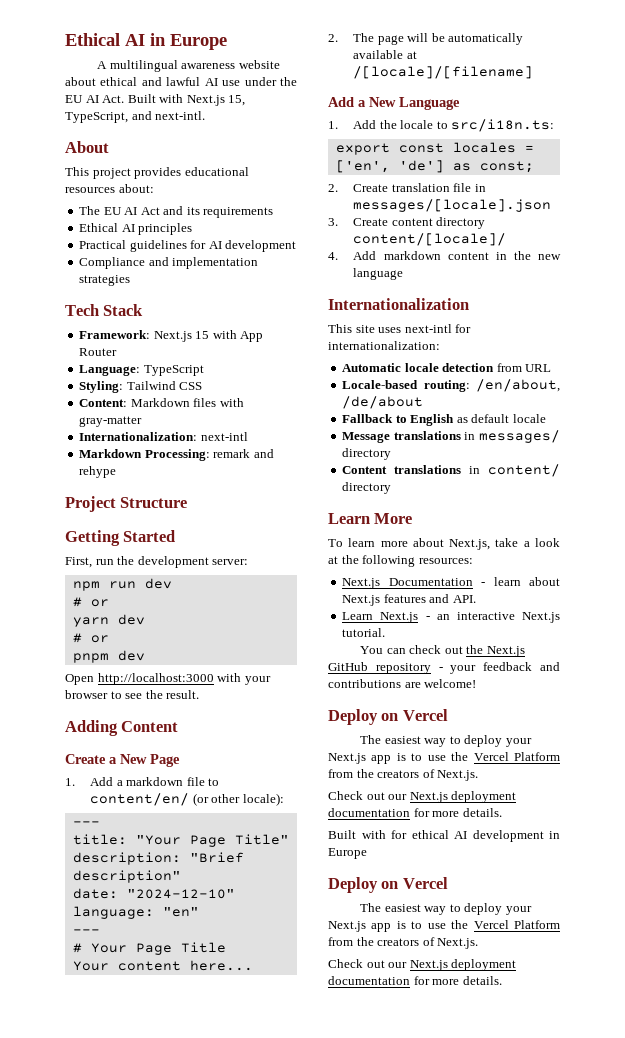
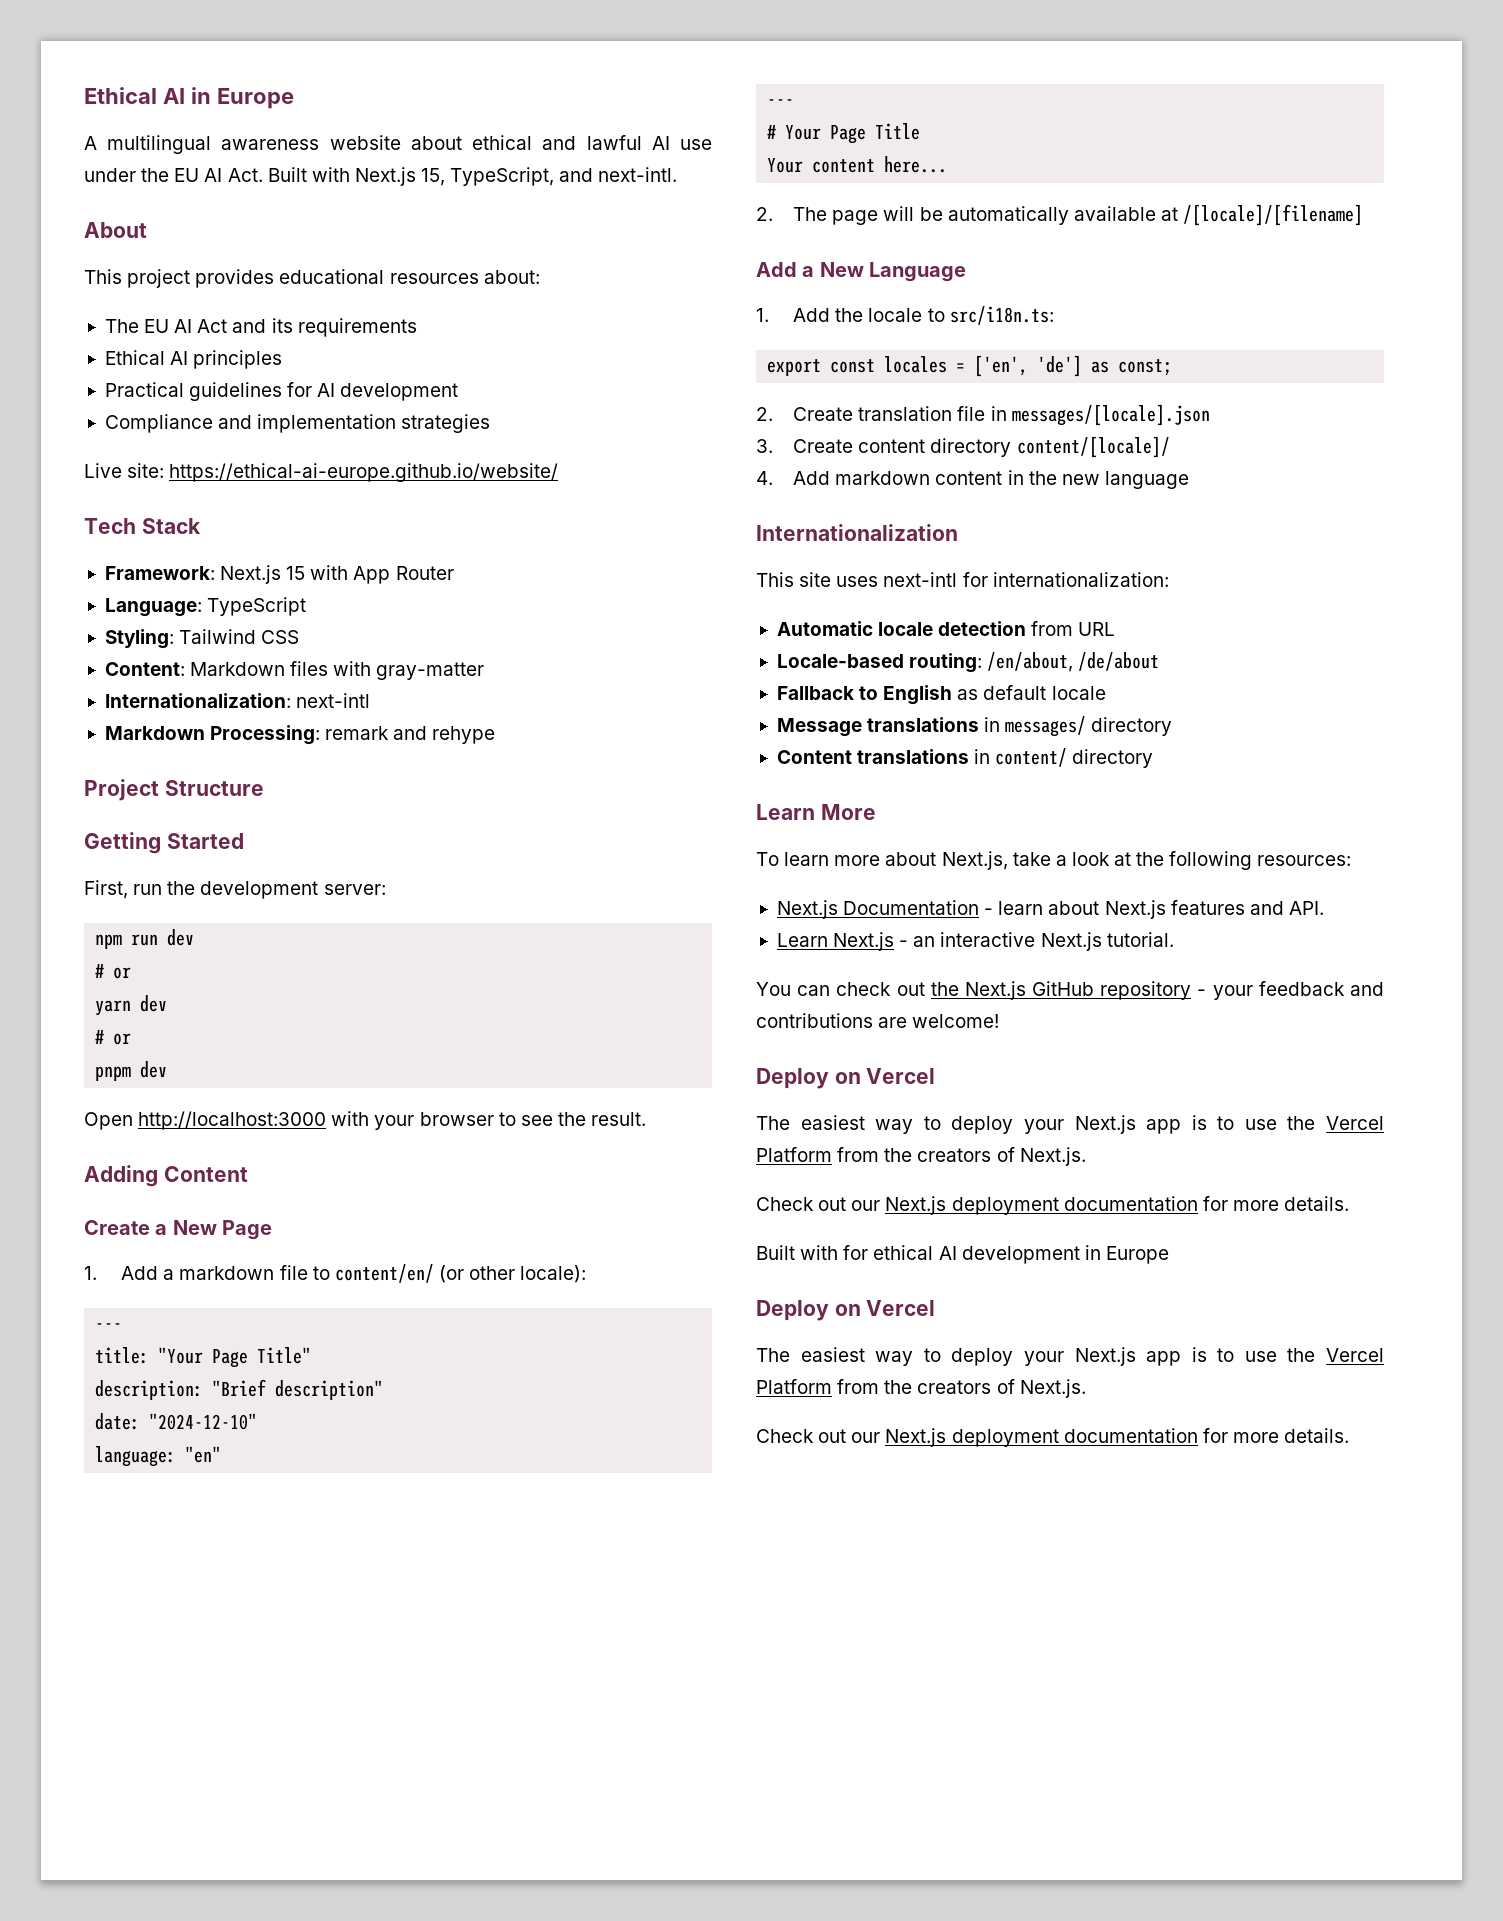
(131, 280) none -> [84,463,559,482] // Live site: https://ethical-ai-europe.github.io/website/

